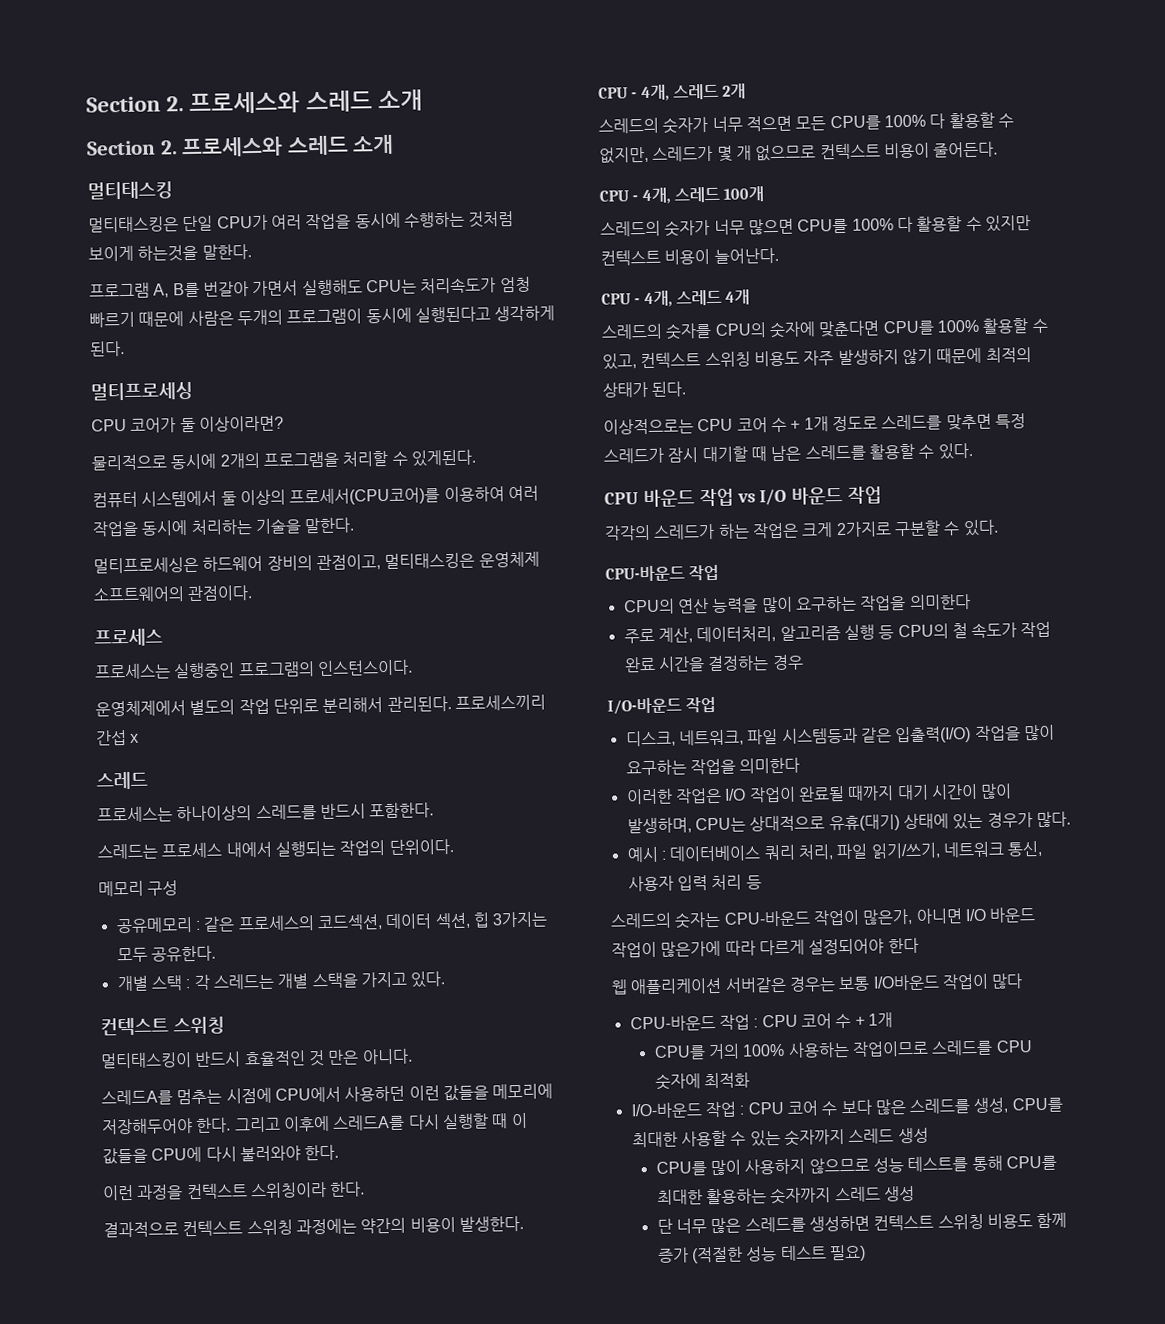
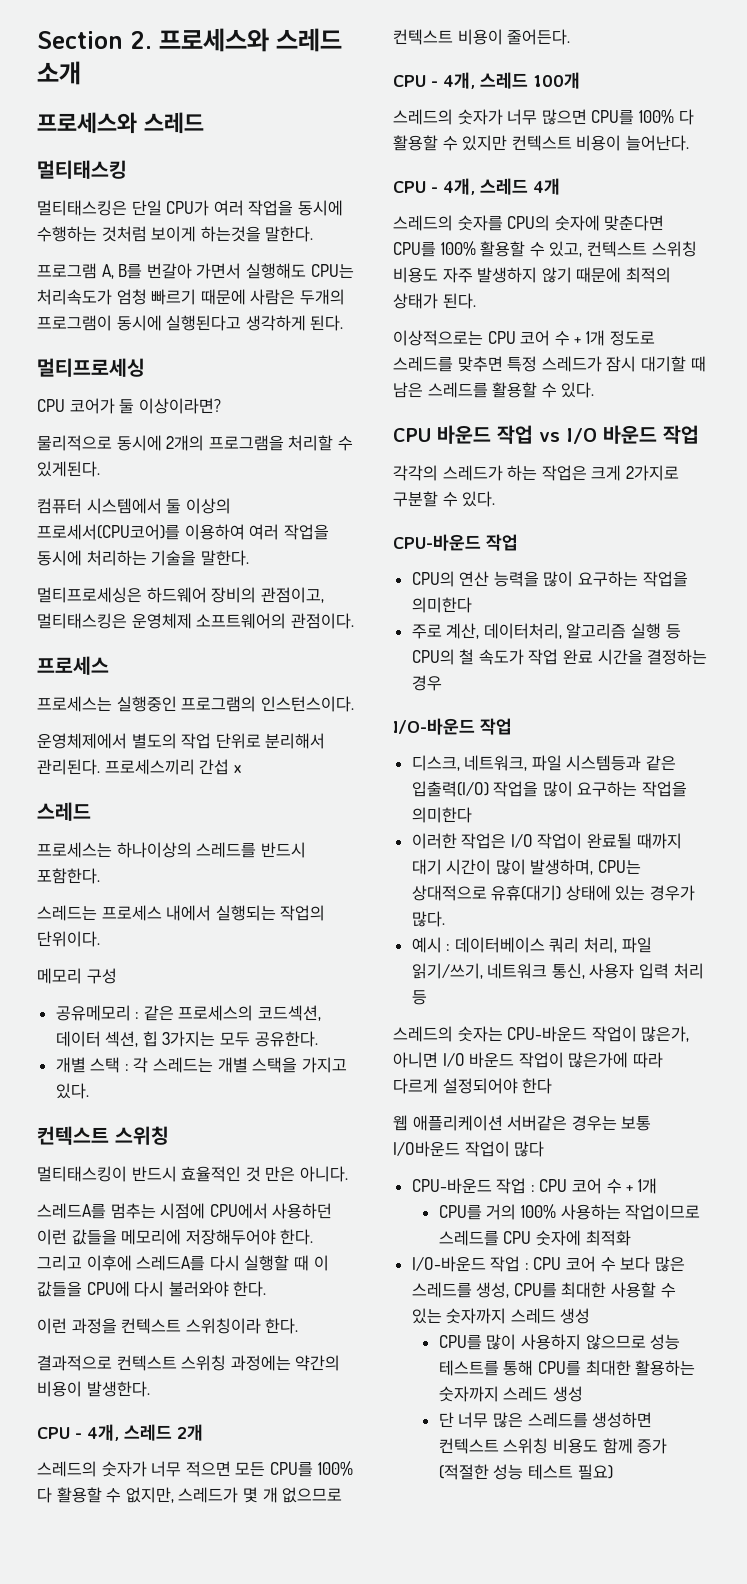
[86,89,423,114] [86,134,395,158] Section 2. 프로세스와 스레드 소개 // Section 2. 프로세스와 스레드 소개 -> [37,28,342,52] [37,61,81,85] [37,112,204,134] Section 2. 프로세스와 스레드 소개 // 프로세스와 스레드

